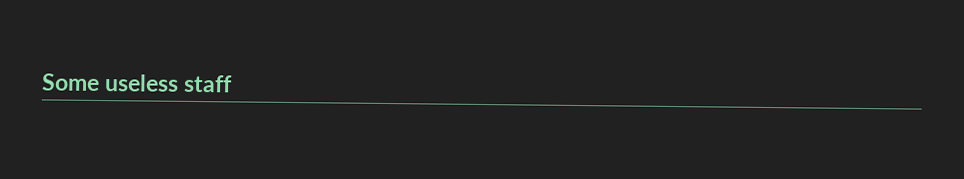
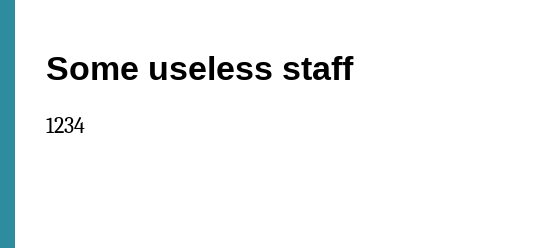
(234, 83) none -> [46,117,85,133] // 1234

